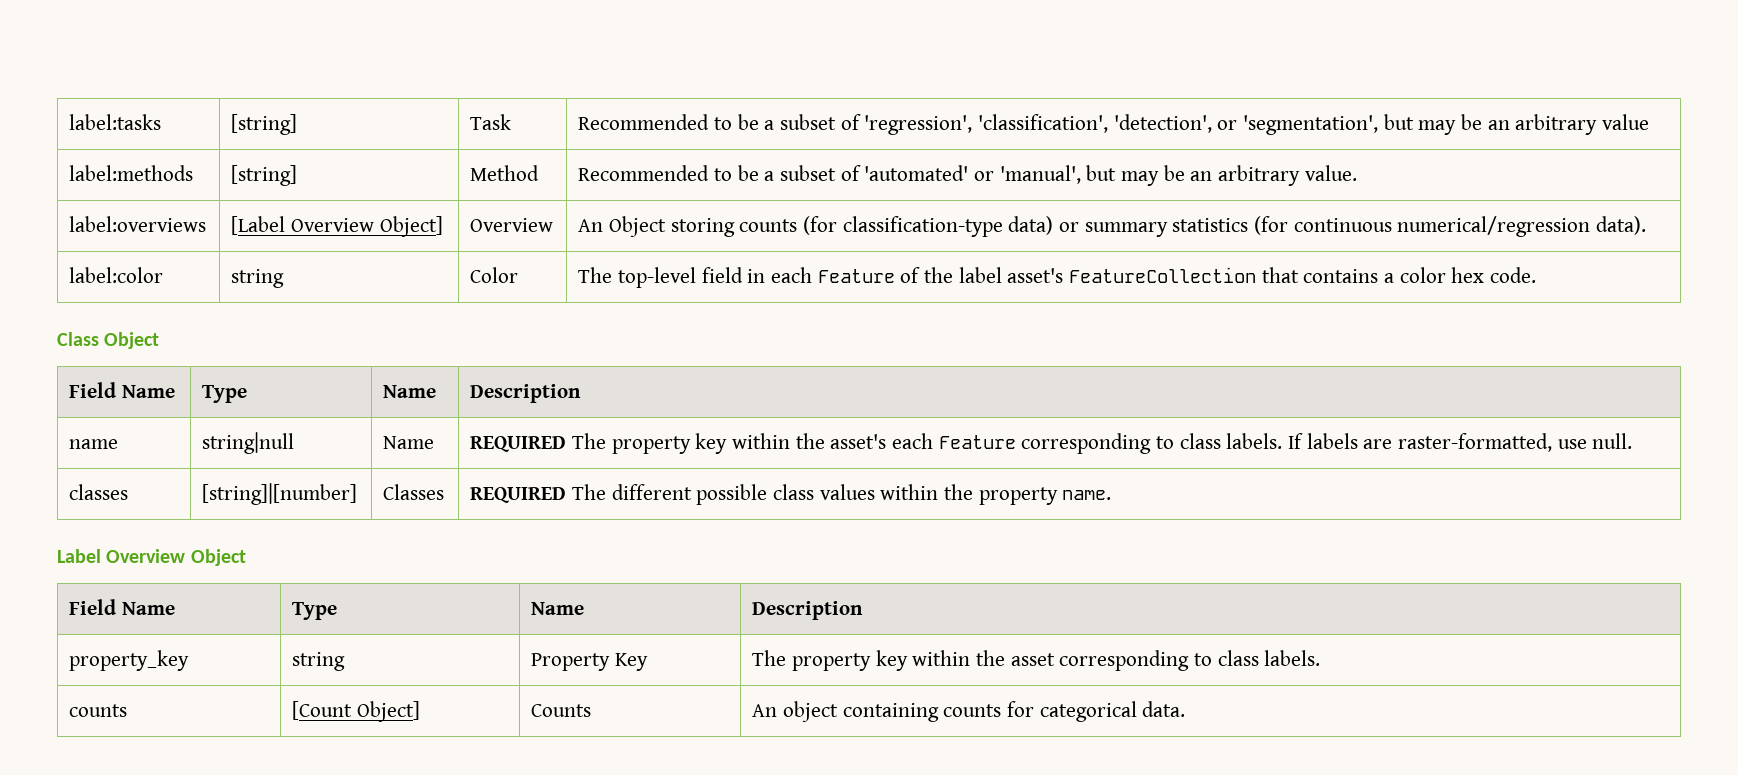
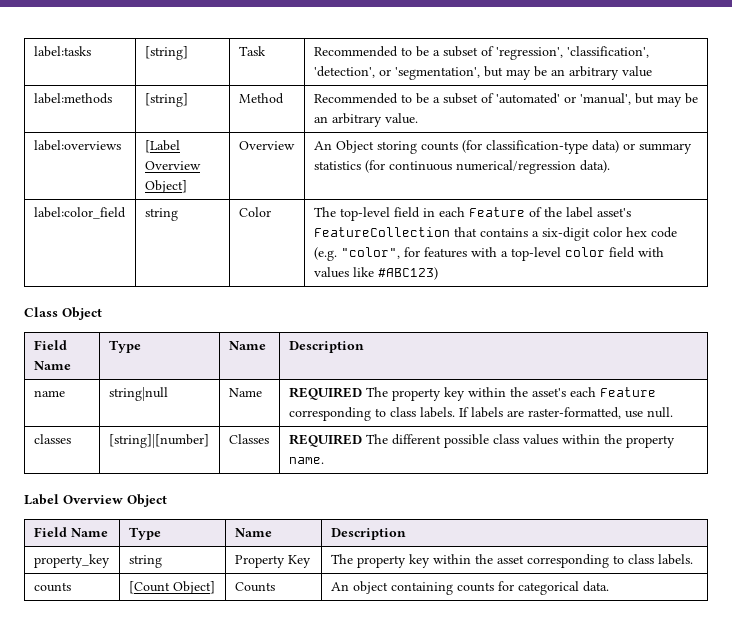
[69,267,164,283] label:color -> [33,207,126,219] label:color_field
(1394, 278) none -> [541,227,590,241] six-digit
[1490,267,1537,283] code. -> [650,227,677,238] [313,247,664,261] [313,267,438,280] code (e.g. "color", for features with a top-level color field with values like #ABC123)

